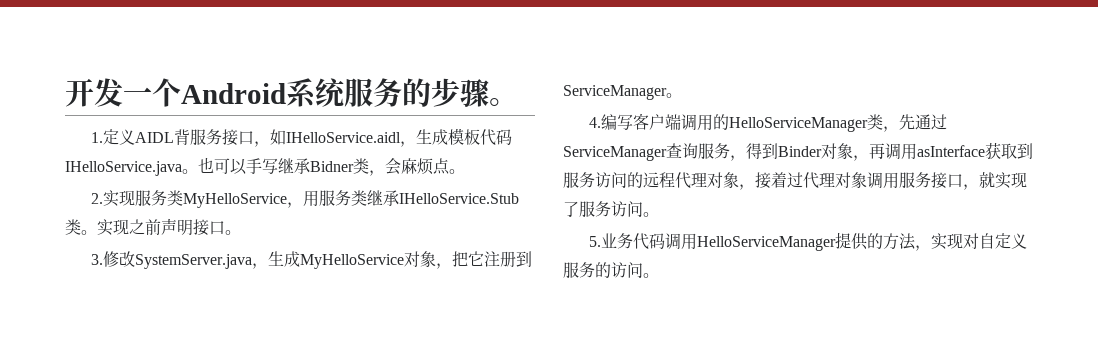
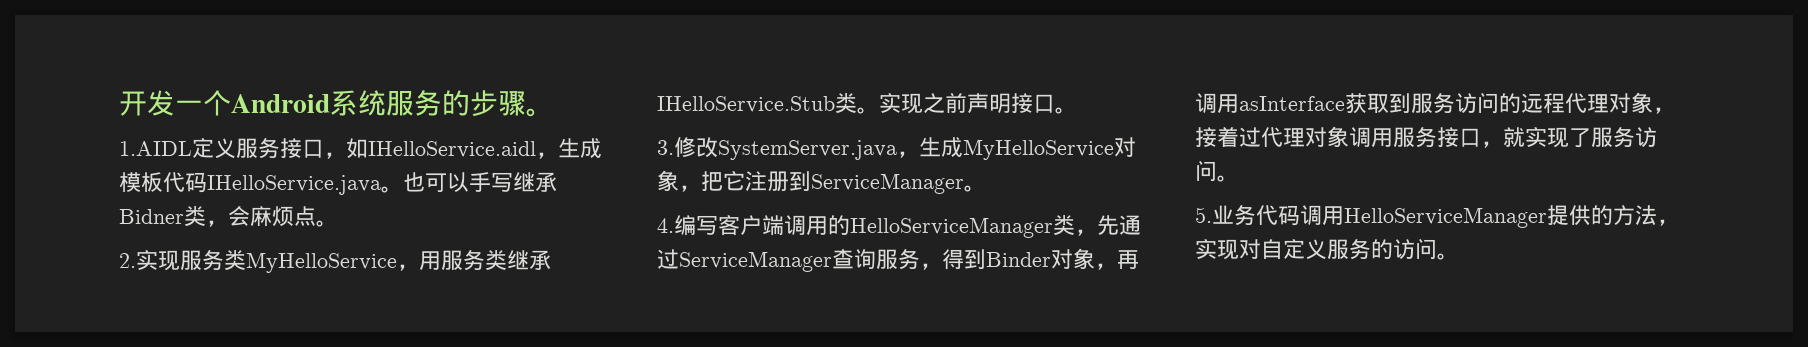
[90,129,190,146] 1.定义AIDL背 -> [119,138,236,159] 1.AIDL定义

